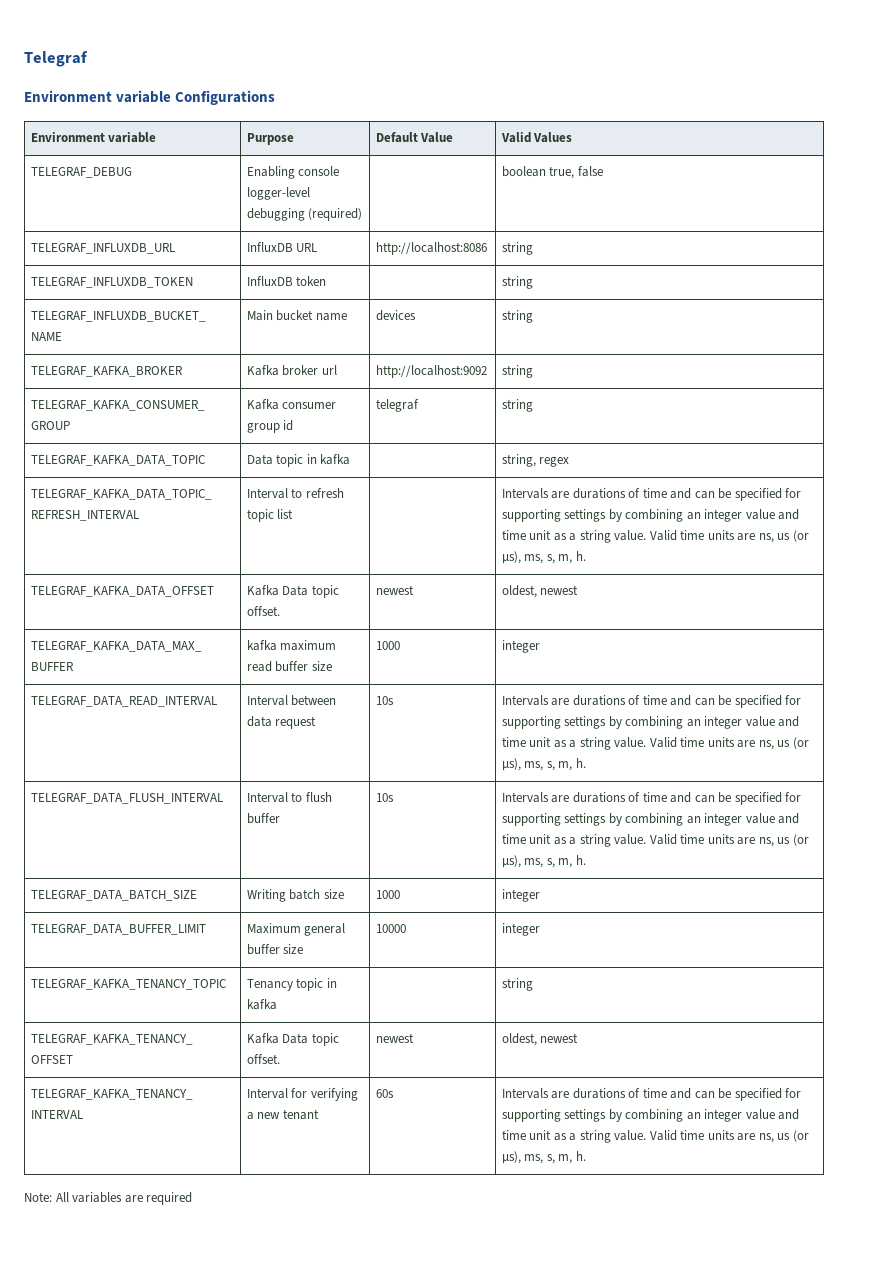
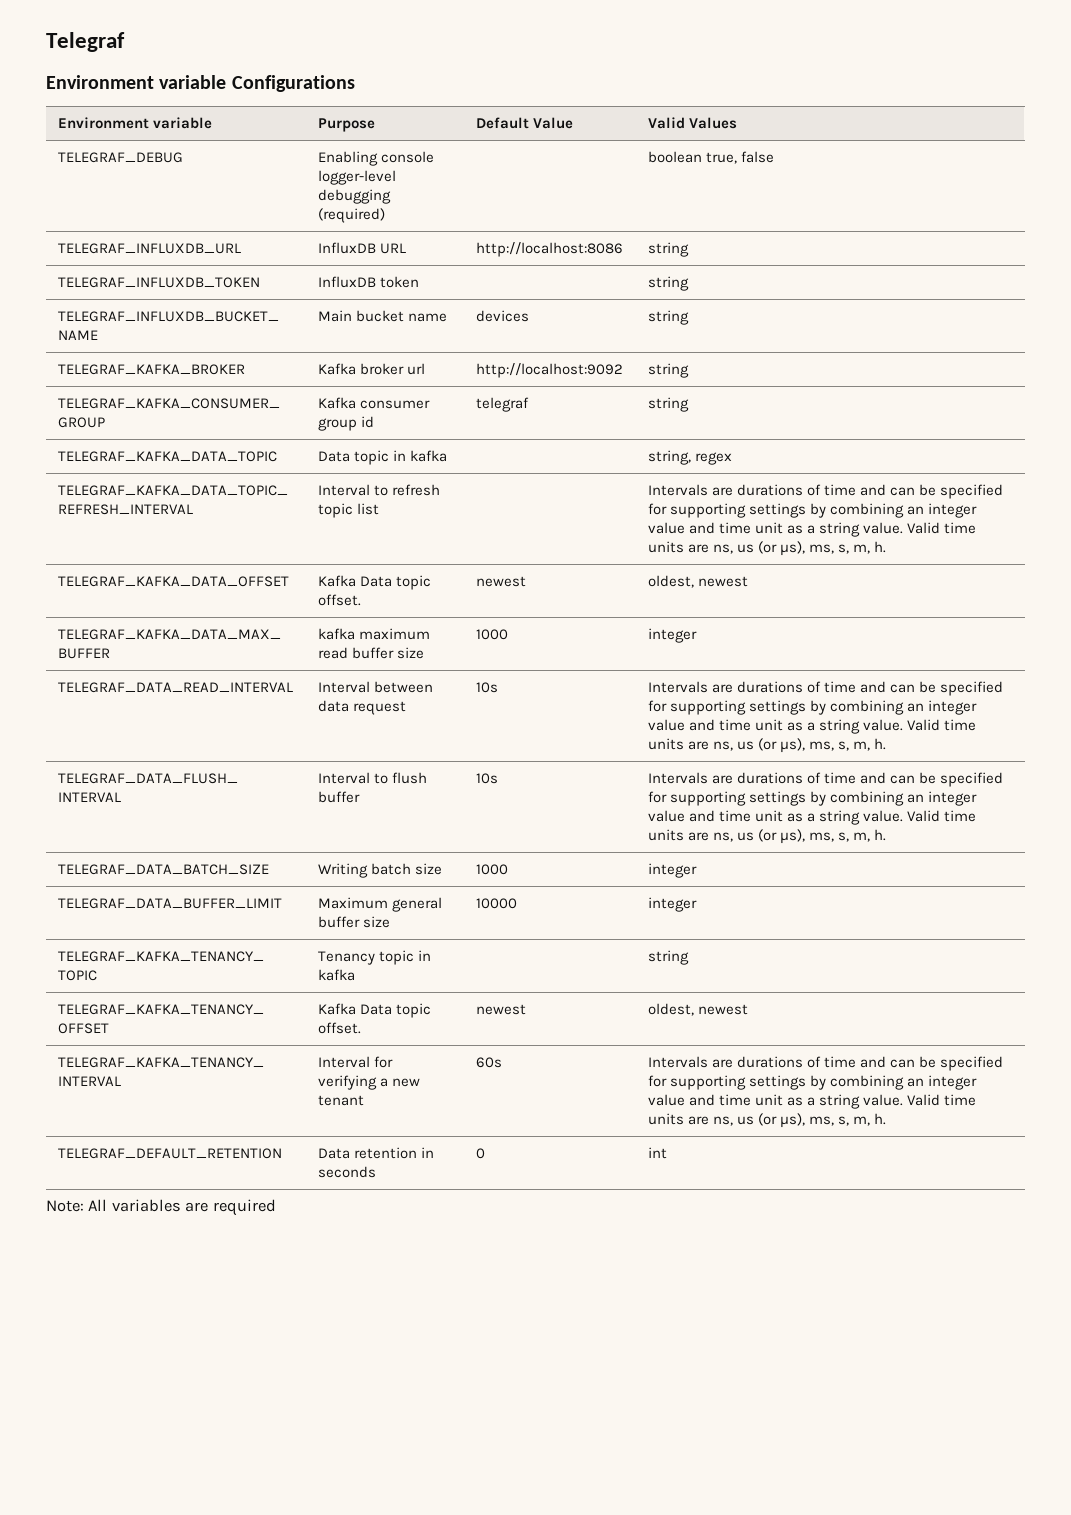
(586, 1156) none -> [57,1148,282,1159] [317,1147,434,1159] [317,1166,376,1178] [475,1148,485,1159] [647,1147,667,1159] // TELEGRAF_DEFAULT_RETENTION | Data retention in seconds | 0 | int

